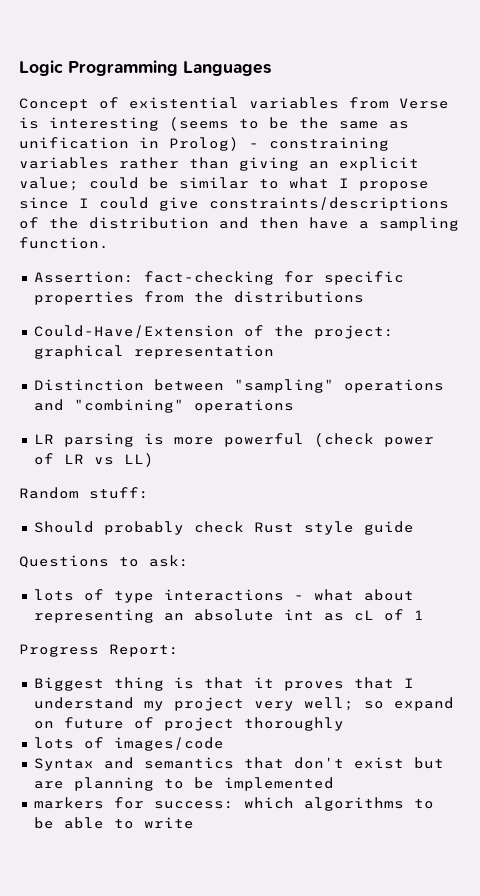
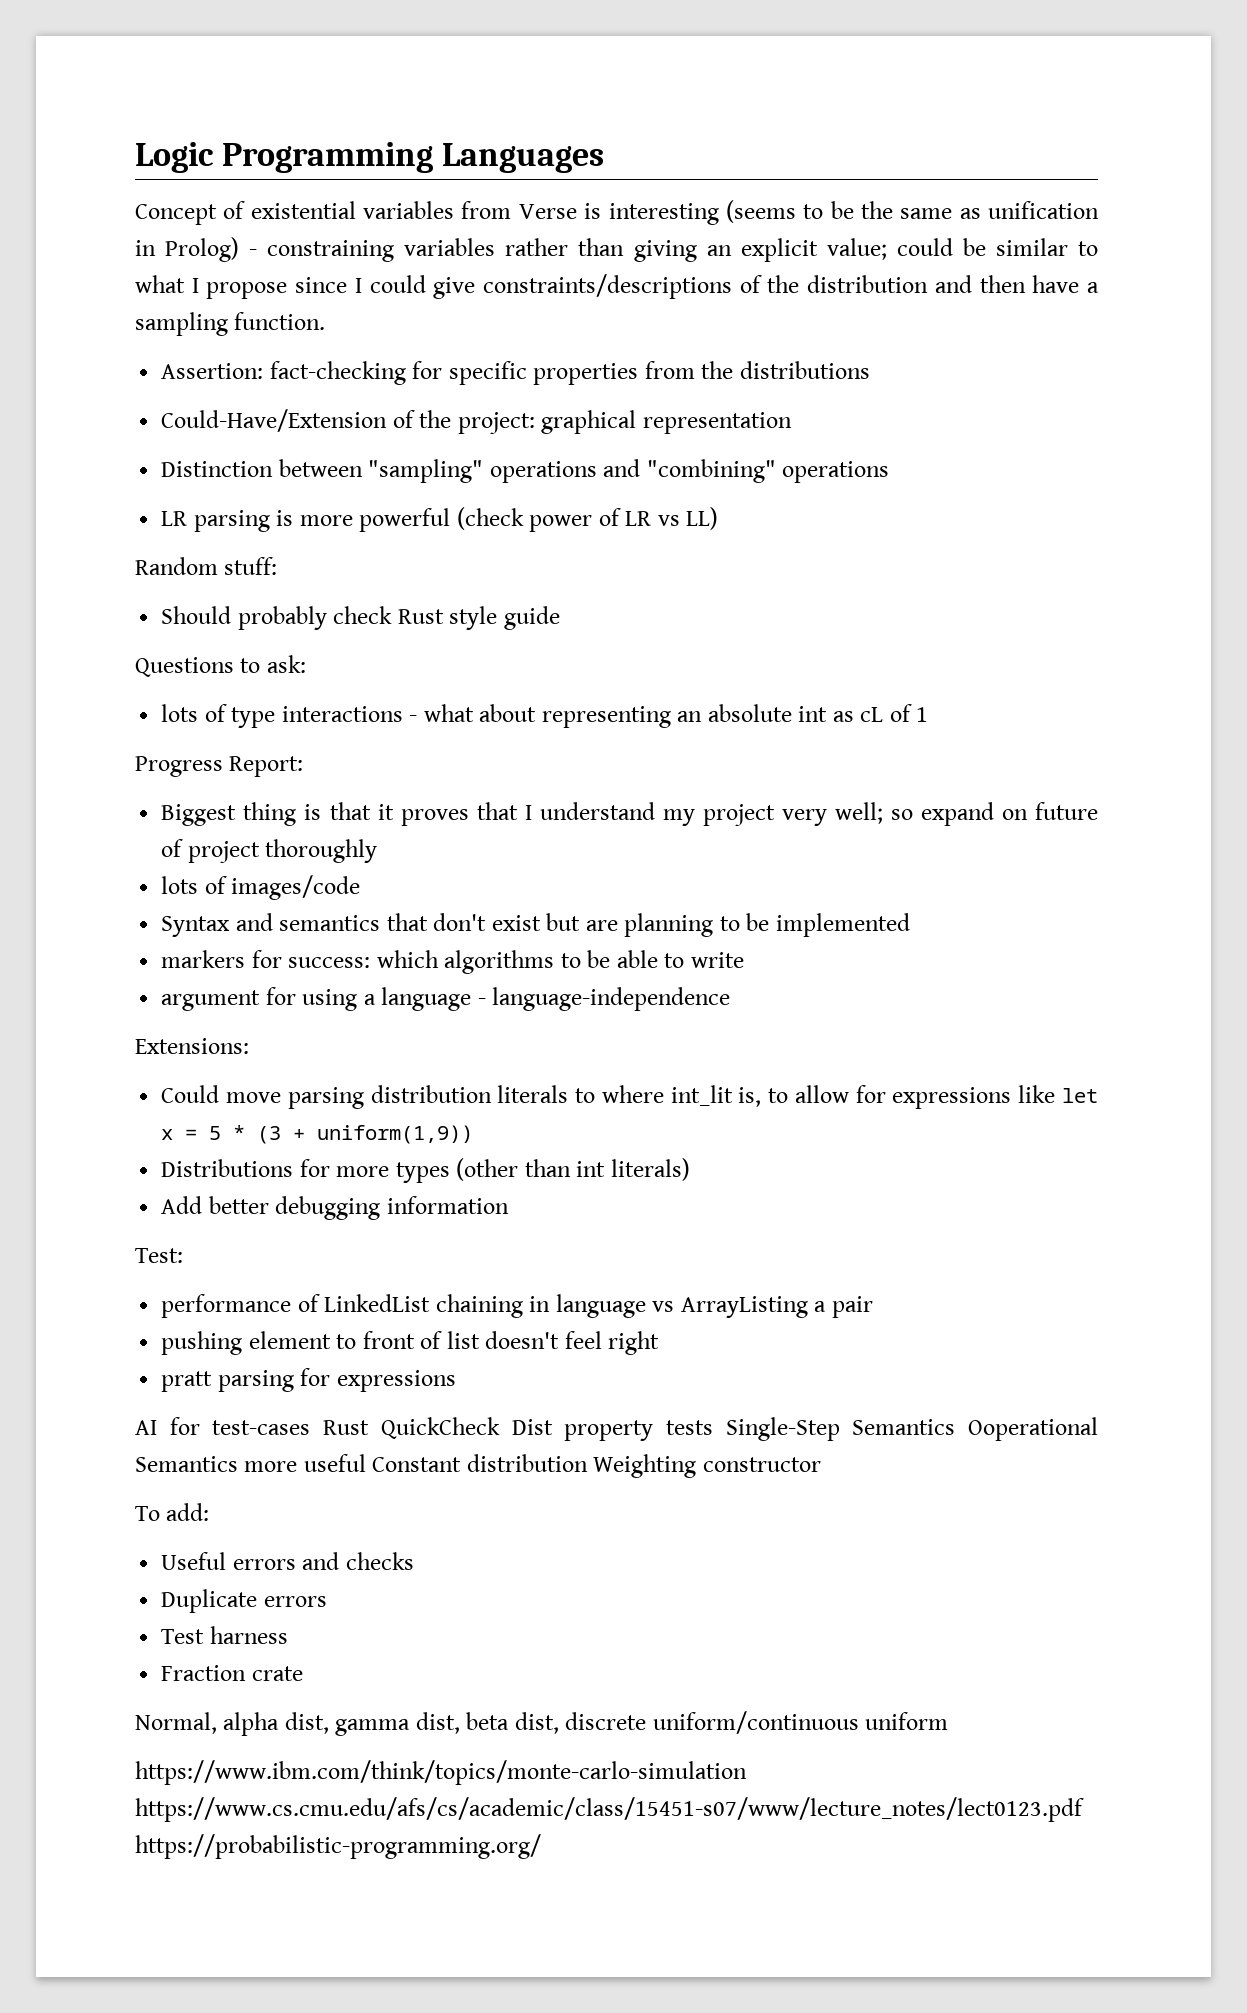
(194, 823) none -> [161,987,731,1011] [135,1038,249,1054] [161,1085,1098,1109] [161,1125,474,1144] [161,1158,690,1183] [161,1196,509,1220] [135,1248,183,1263] [161,1294,873,1318] [161,1331,660,1355] [161,1368,456,1392] [135,1417,1098,1441] [135,1454,821,1478] [135,1503,210,1521] [161,1552,414,1570] [161,1589,327,1613] [161,1626,288,1644] [161,1665,303,1681] [135,1711,949,1736] [135,1760,747,1785] [135,1797,1084,1822] [135,1834,541,1859] // argument for using a language - language-independence // Extensions: // Could move parsing distribution literals to where int_lit is, to allow for expressions like let x = 5 * (3 + uniform(1,9)) // Distributions for more types (other than int literals) // Add better debugging information // Test: // performance of LinkedList chaining in language vs ArrayListing a pair // pushing element to front of list doesn't feel right // pratt parsing for expressions // AI for test-cases Rust QuickCheck Dist property tests Single-Step Semantics Ooperational Semantics more useful Constant distribution Weighting constructor // To add: // Useful errors and checks // Duplicate errors // Test harness // Fraction crate // Normal, alpha dist, gamma dist, beta dist, discrete uniform/continuous uniform // https://www.ibm.com/think/topics/monte-carlo-simulation https://www.cs.cmu.edu/afs/cs/academic/class/15451-s07/www/lecture_notes/lect0123.pdf https://probabilistic-programming.org/

